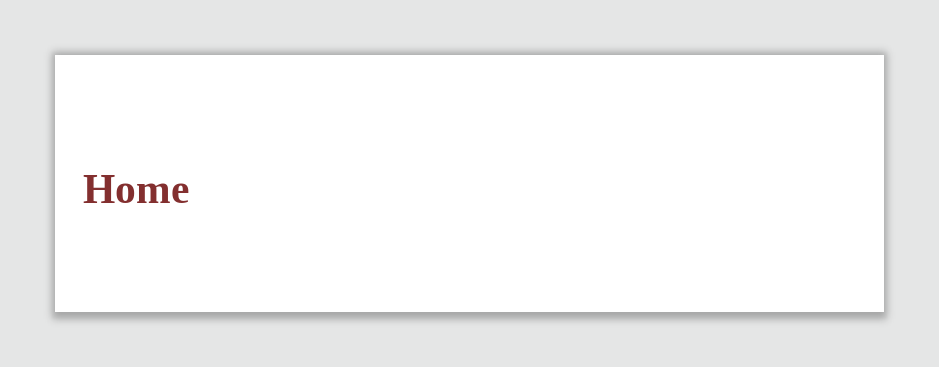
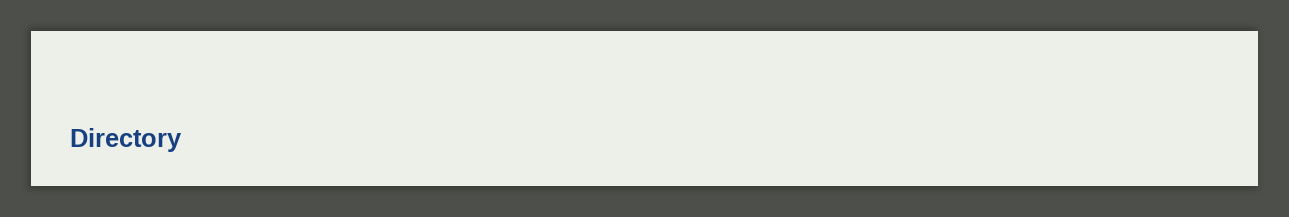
[83,175,189,203] Home -> [70,128,182,152] Directory

